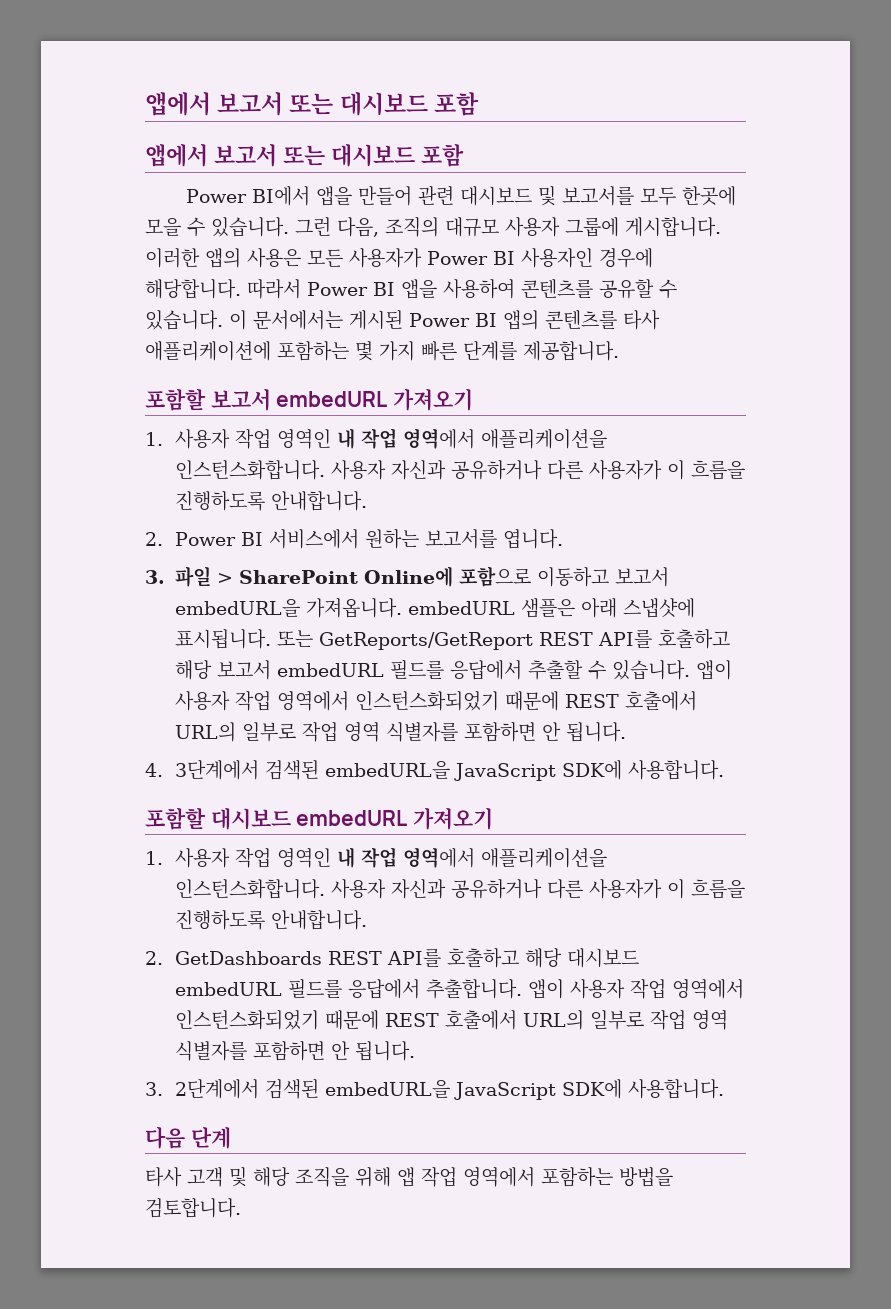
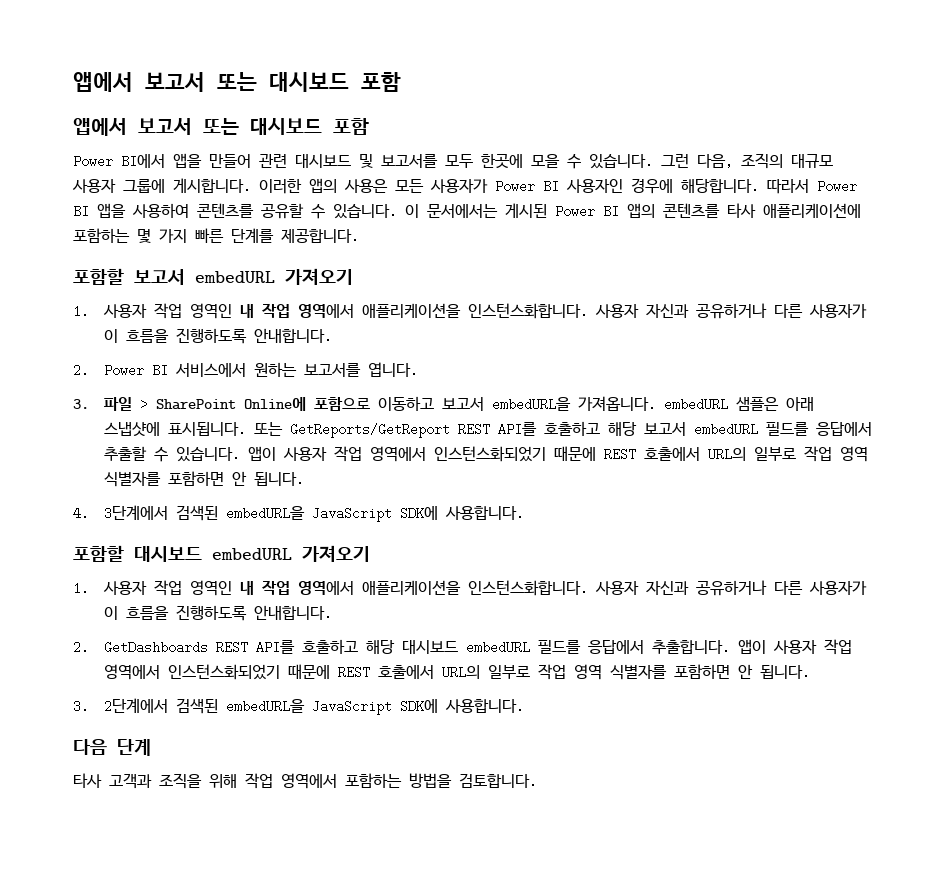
[187,1167,290,1187] 고객 및 해당 -> [109,773,152,789] 고객과
[397,1167,415,1187] 앱 -> (237, 781) none

